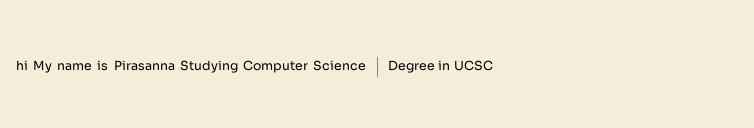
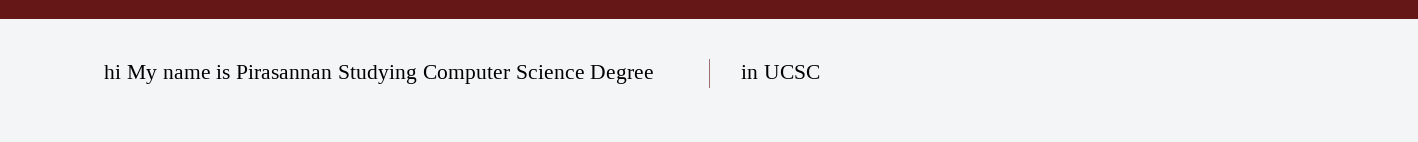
[113,60,175,71] Pirasanna -> [236,65,333,79] Pirasannan

